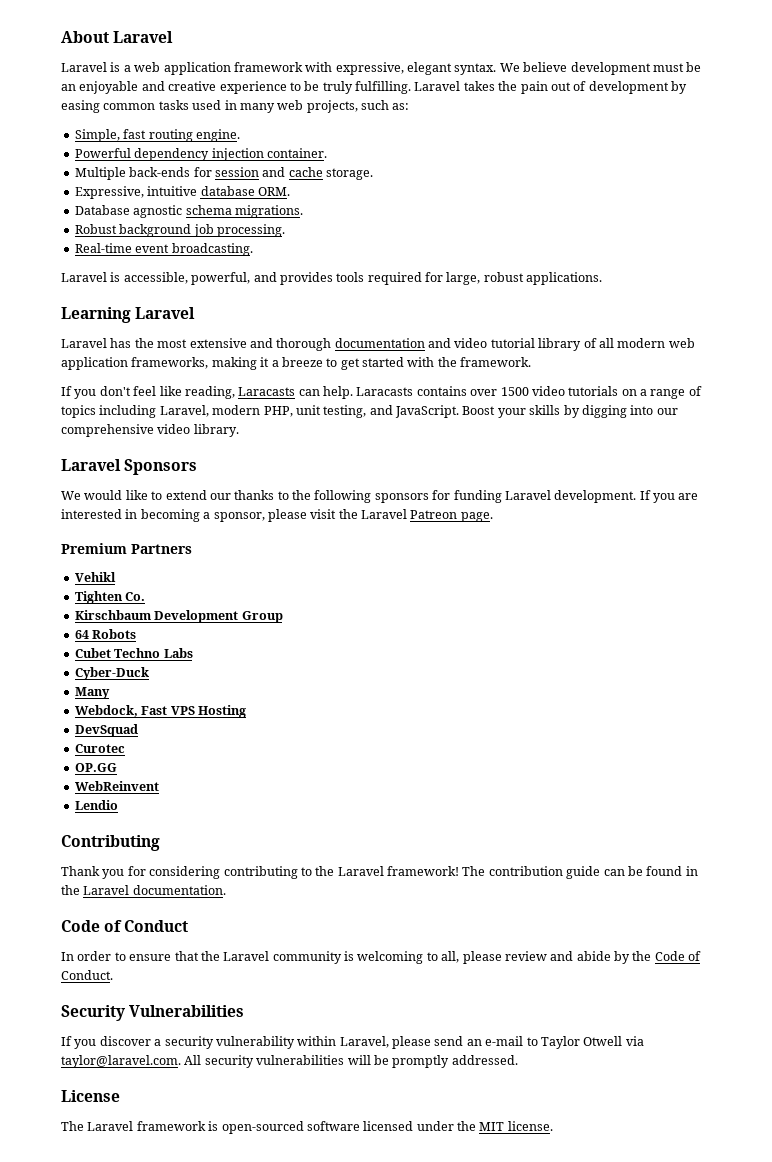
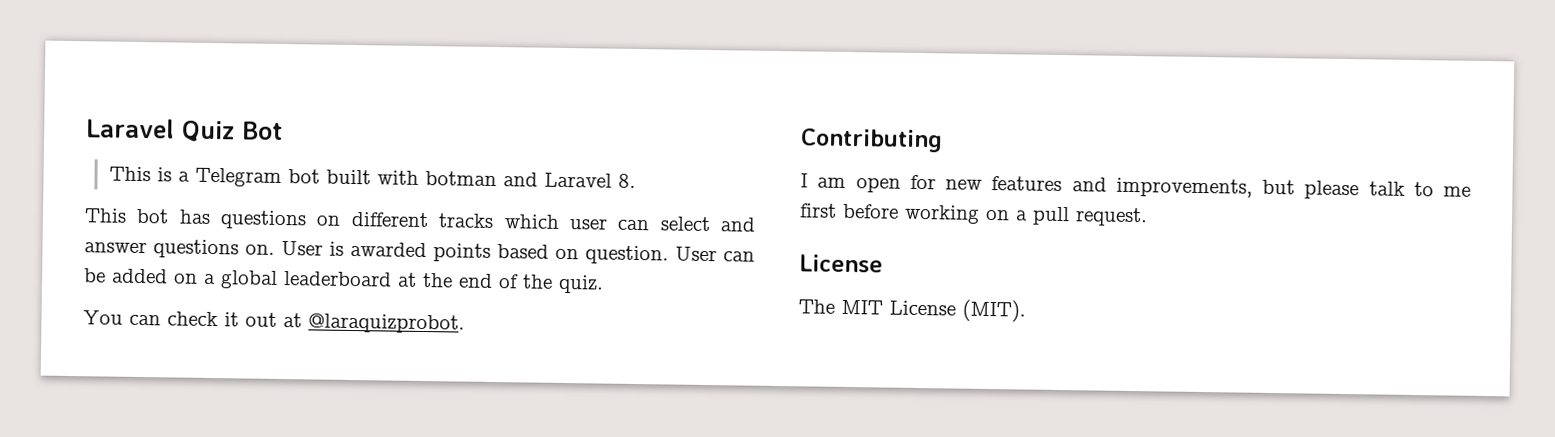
[61,31,174,43] [61,62,702,75] [61,81,687,94] [61,100,410,113] [74,129,240,142] [74,148,327,161] [74,167,373,180] [74,186,290,199] [74,205,303,218] [74,224,285,237] [74,243,253,256] [61,272,603,285] [61,307,196,323] [61,338,695,351] [61,357,532,370] [61,386,702,399] [61,405,678,418] [61,424,239,437] [61,459,198,475] [61,490,699,503] [61,509,493,522] [61,543,192,554] [74,572,116,582] [74,591,146,604] [74,610,283,623] [74,629,137,639] [74,648,193,658] [74,667,149,680] [74,687,110,699] [74,705,246,718] [74,724,138,737] [74,744,125,753] [74,763,117,772] [74,781,159,791] [74,800,118,810] [61,835,160,851] [61,866,698,879] [61,885,226,895] [61,920,189,932] [61,951,702,964] [61,970,113,980] [61,1005,245,1021] [61,1036,644,1049] [61,1055,518,1068] [61,1090,120,1102] [61,1121,553,1134] About Laravel // Laravel is a web application framework with expressive, elegant syntax. We believe development must be an enjoyable and creative experience to be truly fulfilling. Laravel takes the pain out of development by easing common tasks used in many web projects, such as: // Simple, fast routing engine. // Powerful dependency injection container. // Multiple back-ends for session and cache storage. // Expressive, intuitive database ORM. // Database agnostic schema migrations. // Robust background job processing. // Real-time event broadcasting. // Laravel is accessible, powerful, and provides tools required for large, robust applications. // Learning Laravel // Laravel has the most extensive and thorough documentation and video tutorial library of all modern web application frameworks, making it a breeze to get started with the framework. // If you don't feel like reading, Laracasts can help. Laracasts contains over 1500 video tutorials on a range of topics including Laravel, modern PHP, unit testing, and JavaScript. Boost your skills by digging into our comprehensive video library. // Laravel Sponsors // We would like to extend our thanks to the following sponsors for funding Laravel development. If you are interested in becoming a sponsor, please visit the Laravel Patreon page. // Premium Partners // Vehikl // Tighten Co. // Kirschbaum Development Group // 64 Robots // Cubet Techno Labs // Cyber-Duck // Many // Webdock, Fast VPS Hosting // DevSquad // Curotec // OP.GG // WebReinvent // Lendio // Contributing // Thank you for considering contributing to the Laravel framework! The contribution guide can be found in the Laravel documentation. // Code of Conduct // In order to ensure that the Laravel community is welcoming to all, please review and abide by the Code of Conduct. // Security Vulnerabilities // If you discover a security vulnerability within Laravel, please send an e-mail to Taylor Otwell via taylor@laravel.com. All security vulnerabilities will be promptly addressed. // License // The Laravel framework is open-sourced software licensed under the MIT license. -> [86,118,283,143] [108,166,636,188] [84,208,757,232] [84,239,755,265] [84,268,604,294] [83,310,465,334] [800,128,943,153] [800,173,1471,200] [800,203,1148,227] [799,254,883,273] [798,299,1026,323] Laravel Quiz Bot // This is a Telegram bot built with botman and Laravel 8. // This bot has questions on different tracks which user can select and answer questions on. User is awarded points based on question. User can be added on a global leaderboard at the end of the quiz. // You can check it out at @laraquizprobot. // Contributing // I am open for new features and improvements, but please talk to me first before working on a pull request. // License // The MIT License (MIT).

